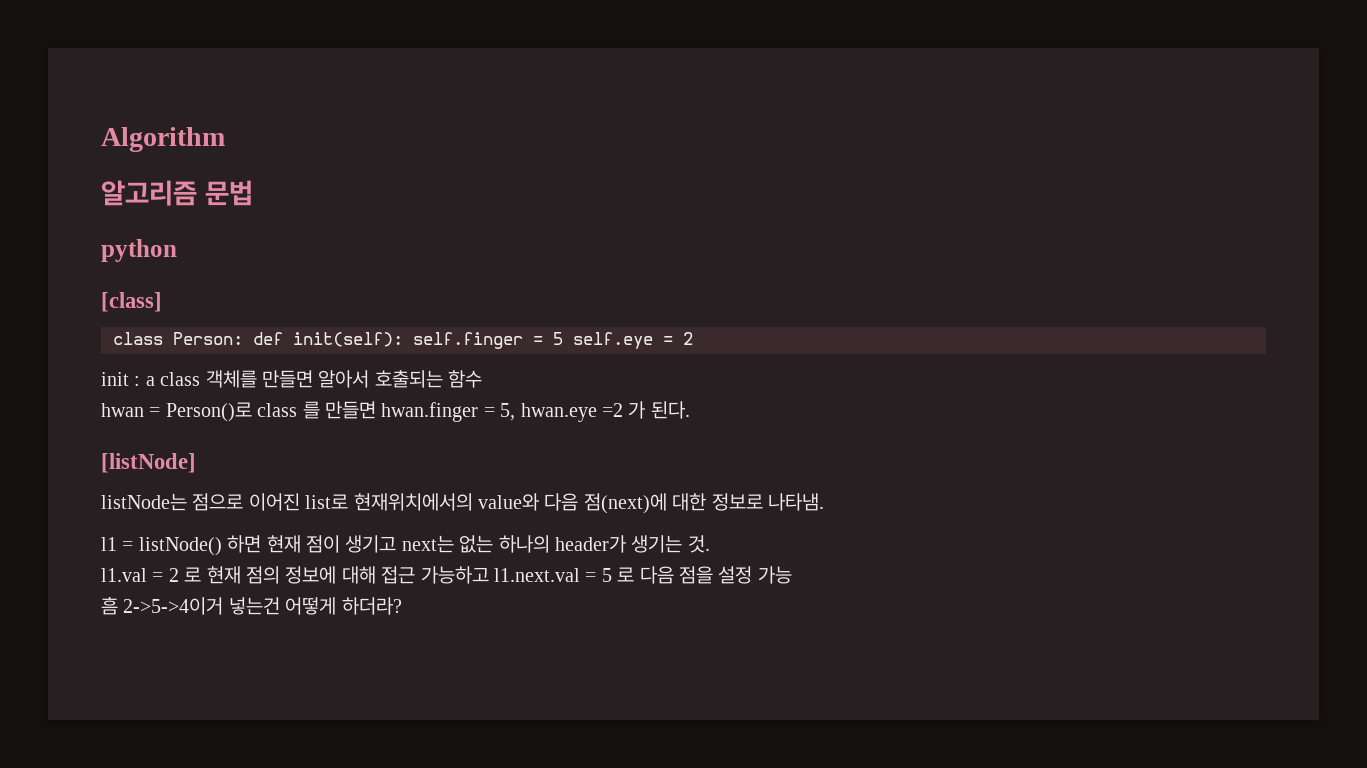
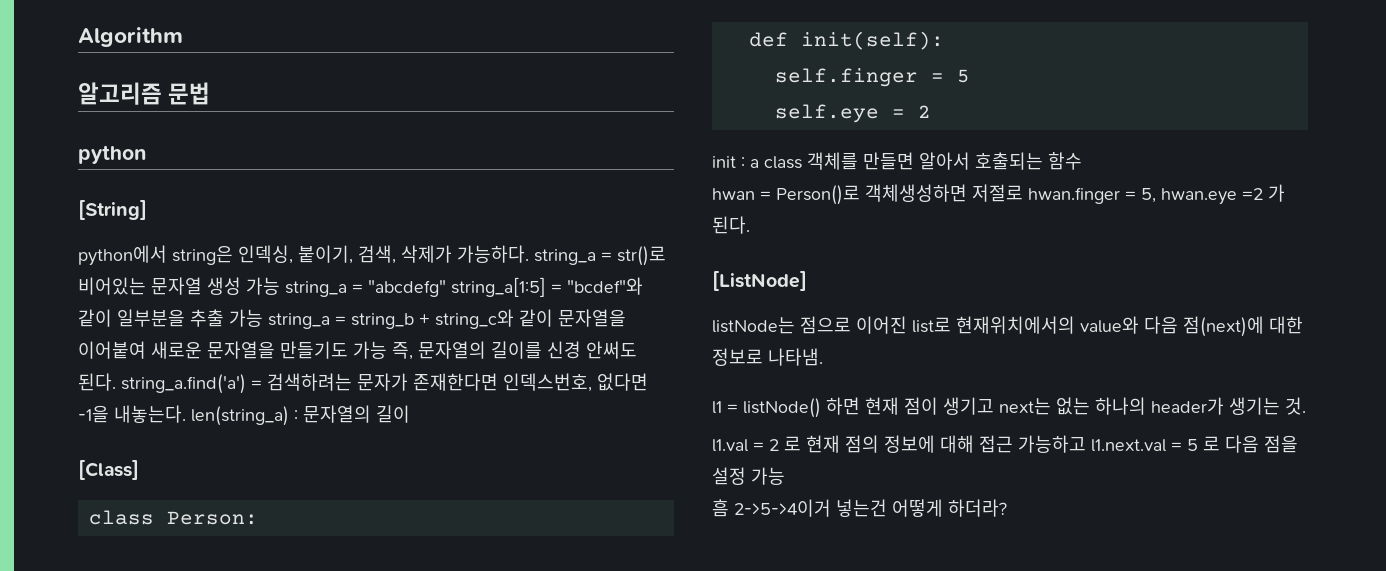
[101,292,162,312] [class] -> [78,199,147,220] [78,245,666,266] [78,277,643,297] [78,309,626,329] [78,341,637,360] [78,373,648,394] [78,405,410,426] [78,459,139,480] [String] // python에서 string은 인덱싱, 붙이기, 검색, 삭제가 가능하다. string_a = str()로 비어있는 문자열 생성 가능 string_a = "abcdefg" string_a[1:5] = "bcdef"와 같이 일부분을 추출 가능 string_a = string_b + string_c와 같이 문자열을 이어붙여 새로운 문자열을 만들기도 가능 즉, 문자열의 길이를 신경 안써도 된다. string_a.find('a') = 검색하려는 문자가 존재한다면 인덱스번호, 없다면 -1을 내놓는다. len(string_a) : 문자열의 길이 // [Class]
(243, 338) none -> (258, 518) //
(403, 339) none -> (944, 40) //
(563, 338) none -> (970, 76) //
[257,401,376,419] class 를 만들면 -> [865,184,1023,202] 객체생성하면 저절로
[101,453,196,473] [listNode] -> [712,270,807,291] [ListNode]

